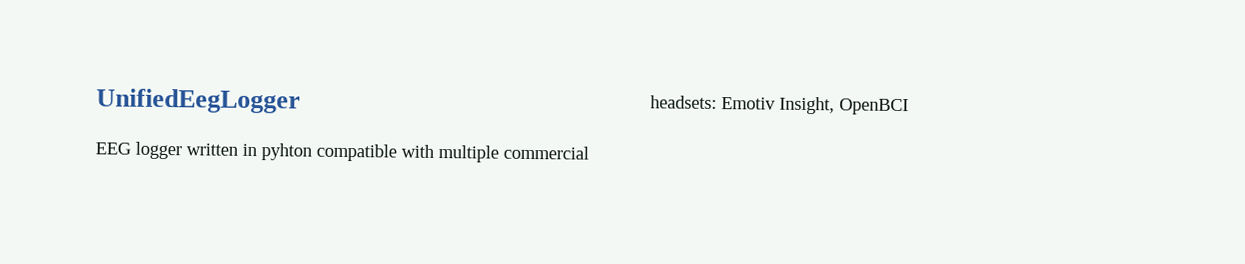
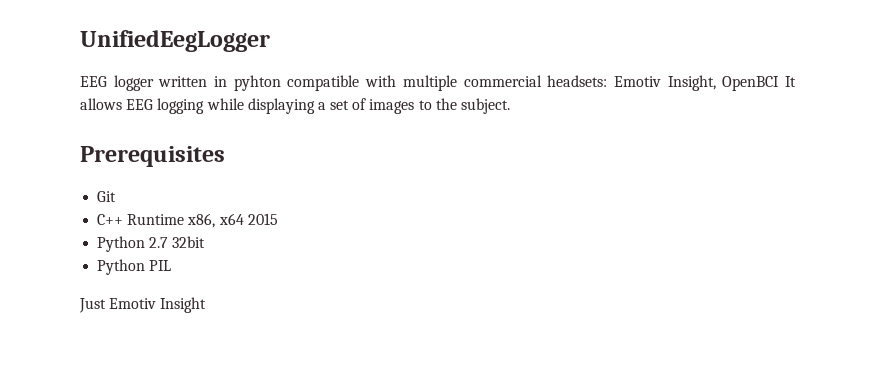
(909, 107) none -> [785,76,797,87] [80,98,511,114] [80,146,225,167] [97,191,117,202] [97,213,278,228] [97,236,206,252] [97,259,172,275] [79,297,207,313] It allows EEG logging while displaying a set of images to the subject. // Prerequisites // Git // C++ Runtime x86, x64 2015 // Python 2.7 32bit // Python PIL // Just Emotiv Insight

